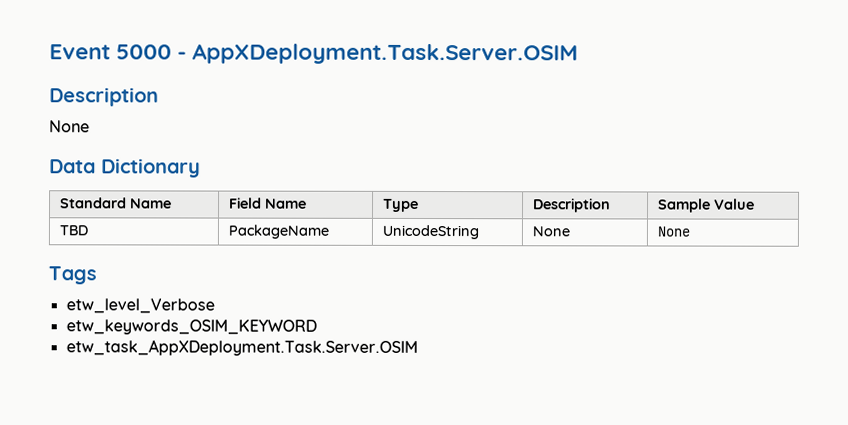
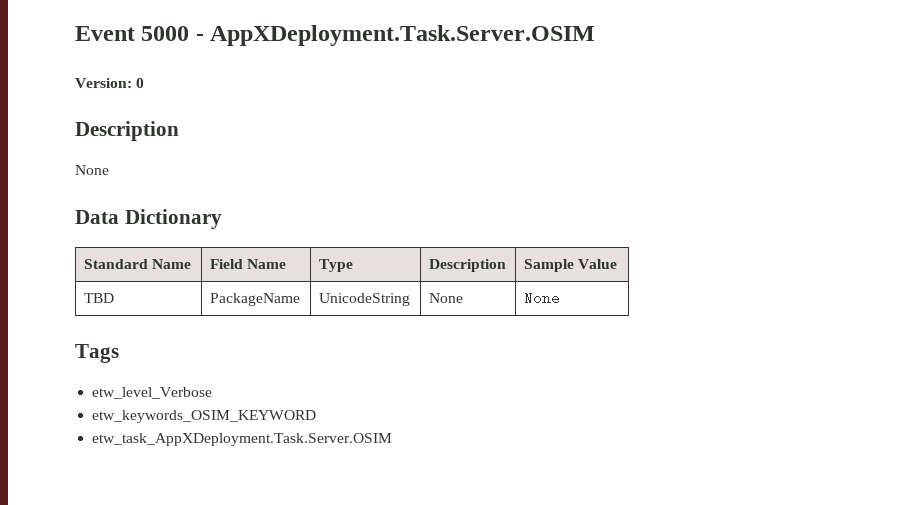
(579, 54) none -> [75,78,145,88] // Version: 0

